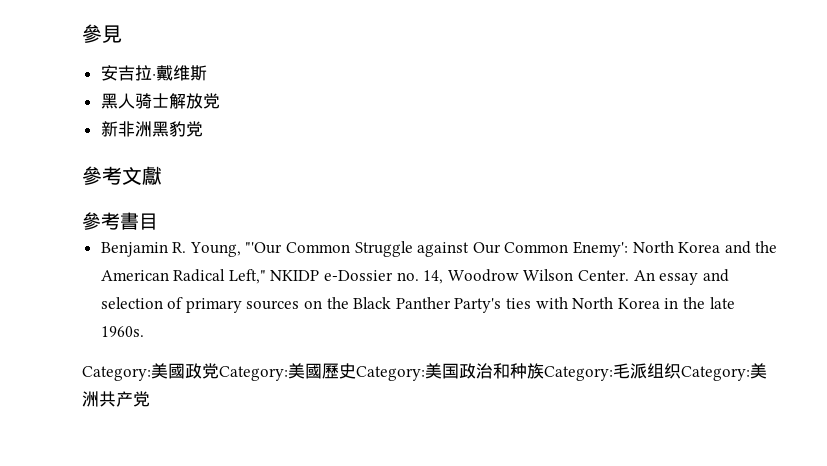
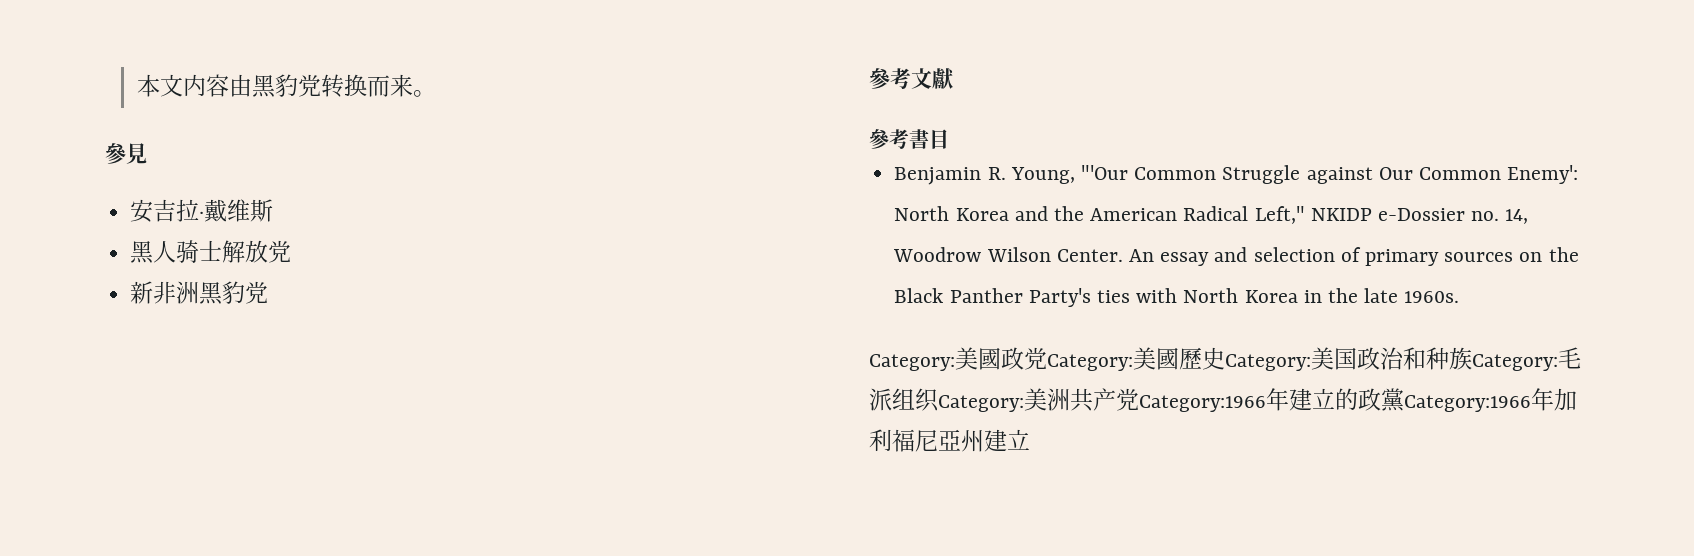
(82, 33) none -> [136,74,436,98] 本文内容由黑豹党转换而来。 //
(150, 399) none -> [1139,388,1577,412] [869,429,1030,452] Category:1966年建立的政黨Category:1966年加利福尼亞州建立

